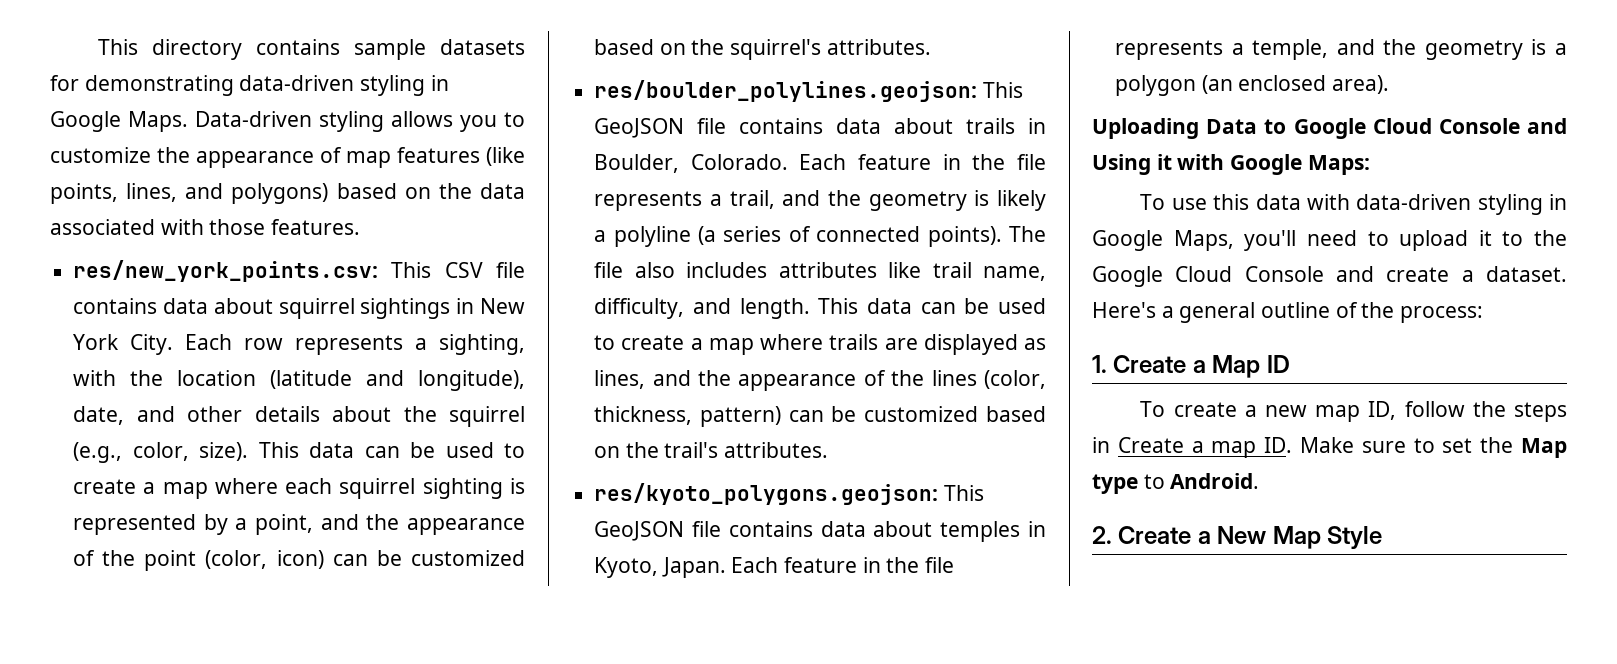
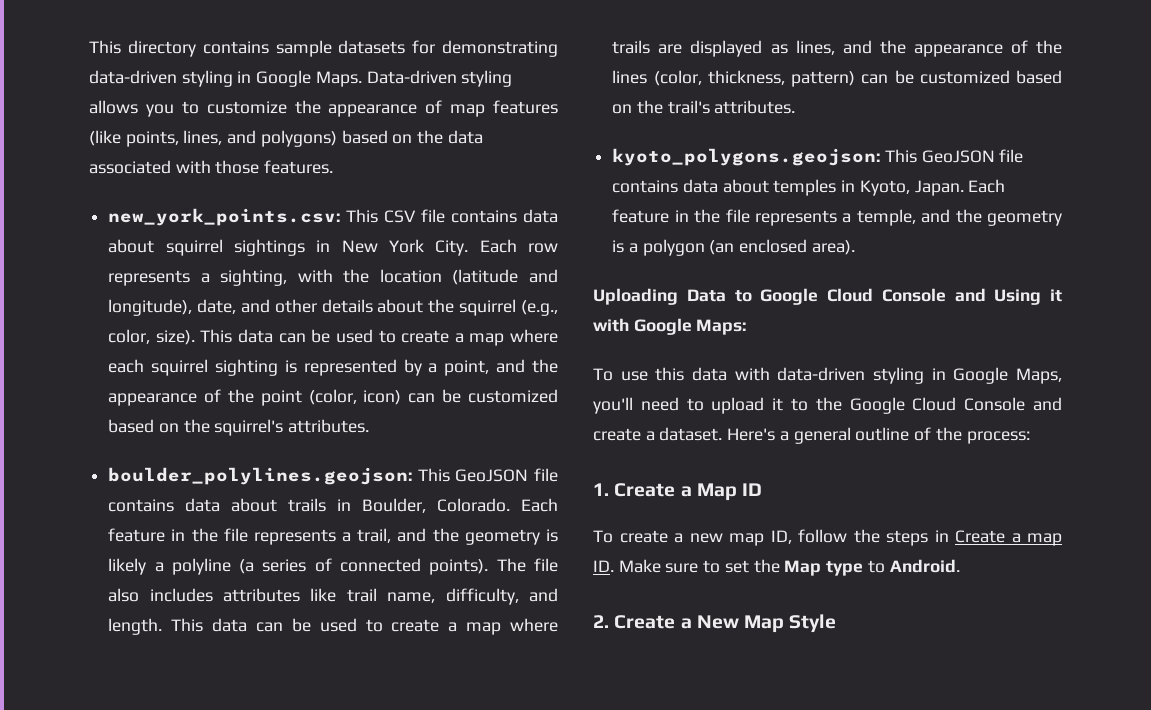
[73,260,379,282] res/new_york_points.csv: -> [108,208,341,226] new_york_points.csv:
[594,80,978,102] res/boulder_polylines.geojson: -> [108,467,413,485] boulder_polylines.geojson:
[594,483,939,505] res/kyoto_polygons.geojson: -> [612,148,881,166] kyoto_polygons.geojson:

